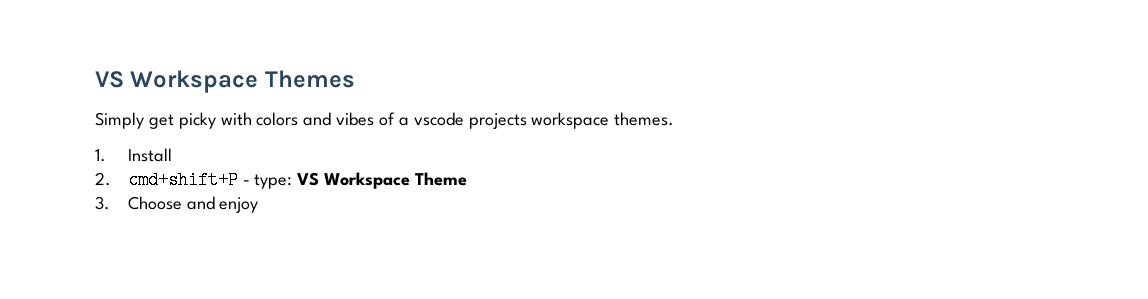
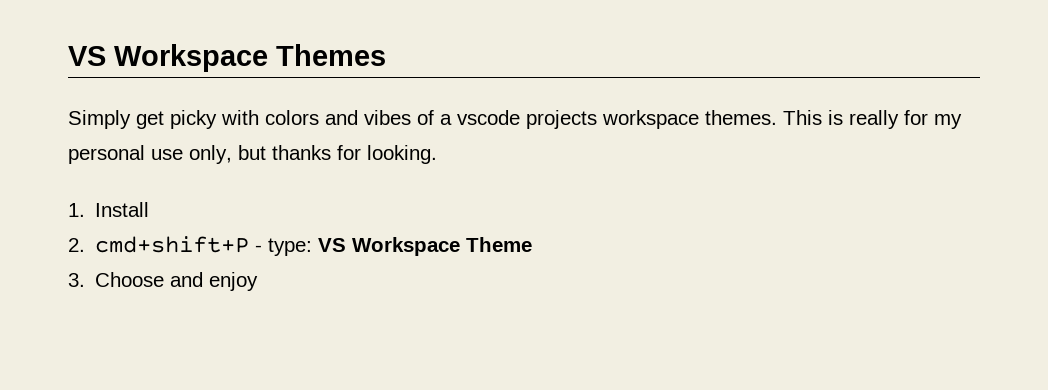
(675, 119) none -> [783,110,962,129] [68,145,437,164] This is really for my personal use only, but thanks for looking.

